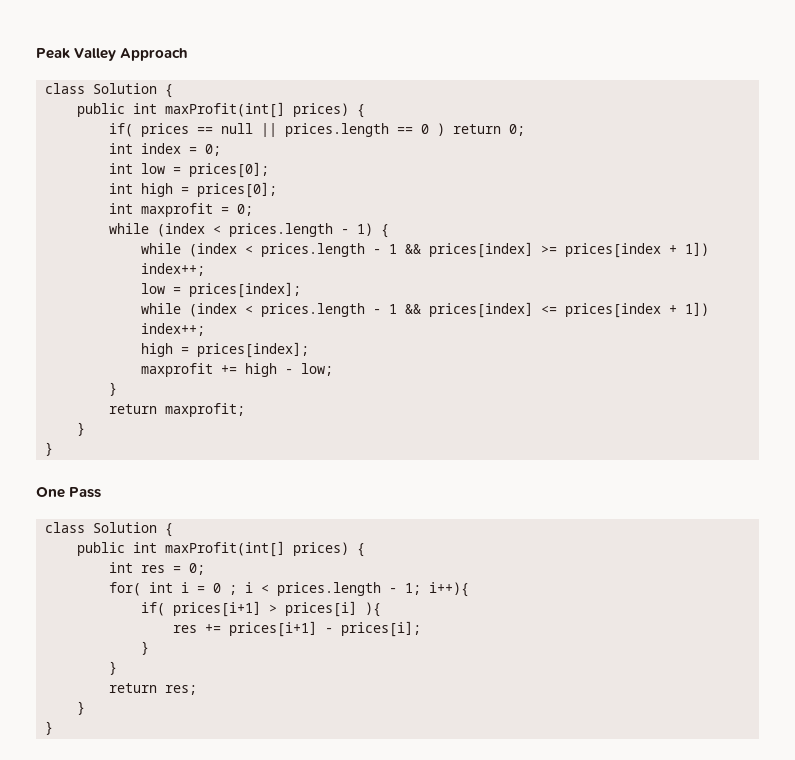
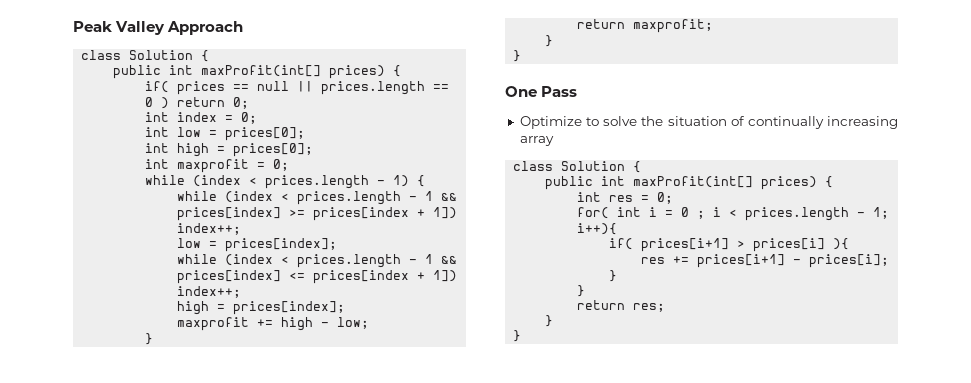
(102, 492) none -> [519,116,898,129] [519,136,554,146] // Optimize to solve the situation of continually increasing array

